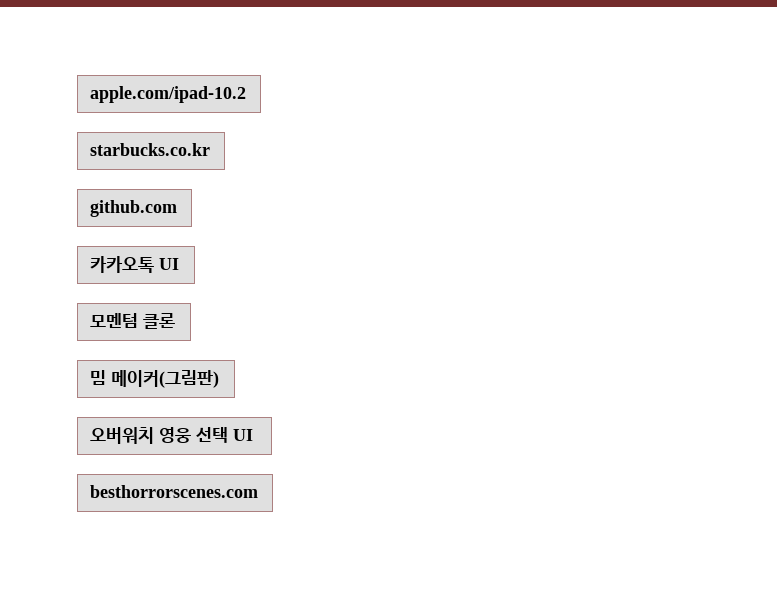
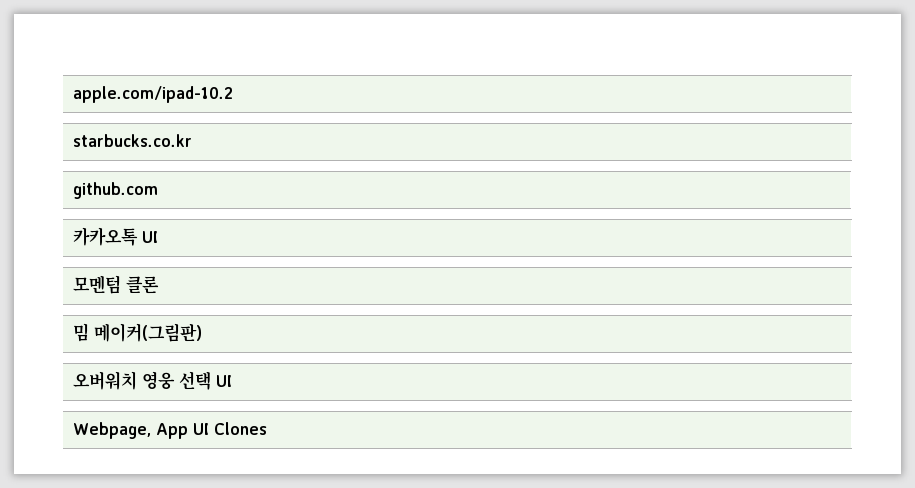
[90,485,259,498] besthorrorscenes.com -> [72,422,267,439] Webpage, App UI Clones

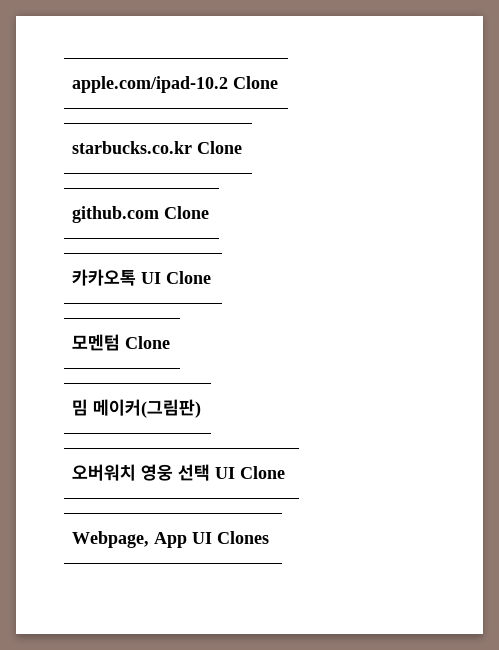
(233, 94) none -> [232,76,278,89] Clone
(192, 140) none -> [196,141,242,154] Clone
(158, 190) none -> [163,206,209,219] Clone
(158, 237) none -> [165,271,211,284] Clone
[125,276,159,294] 클론 -> [124,336,170,349] Clone
(232, 381) none -> [239,466,285,479] Clone

